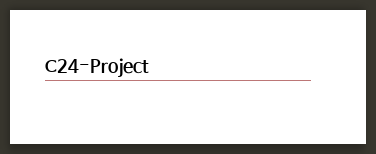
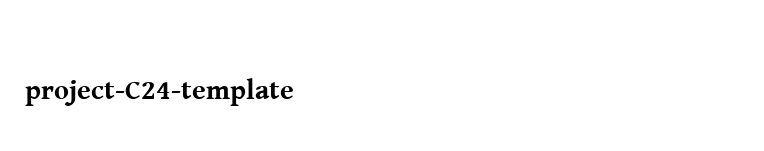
[45,58,149,78] C24-Project -> [25,78,294,106] project-C24-template

